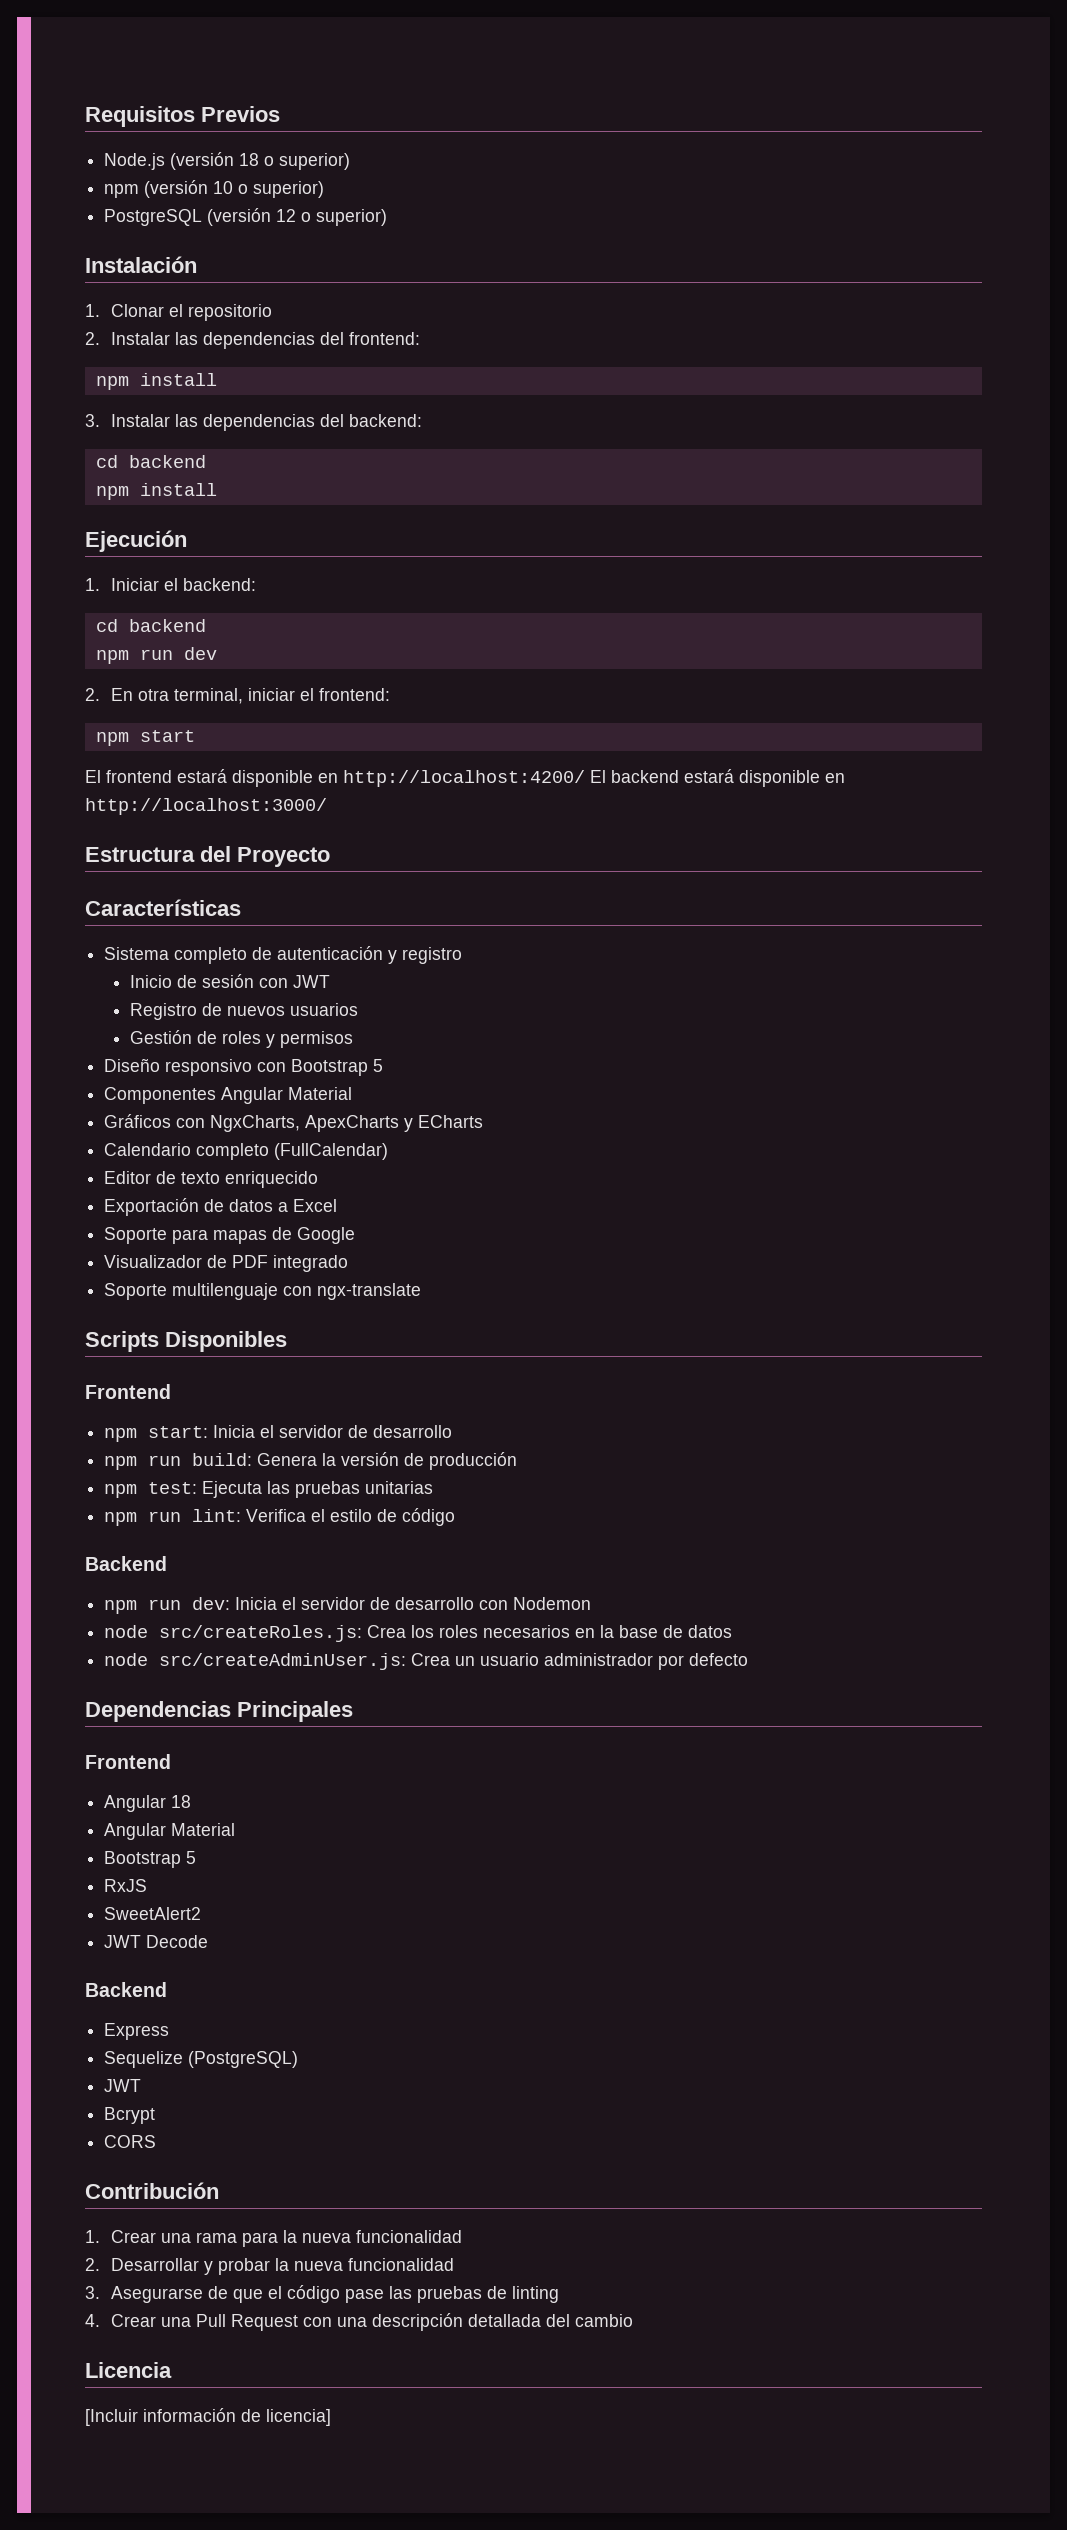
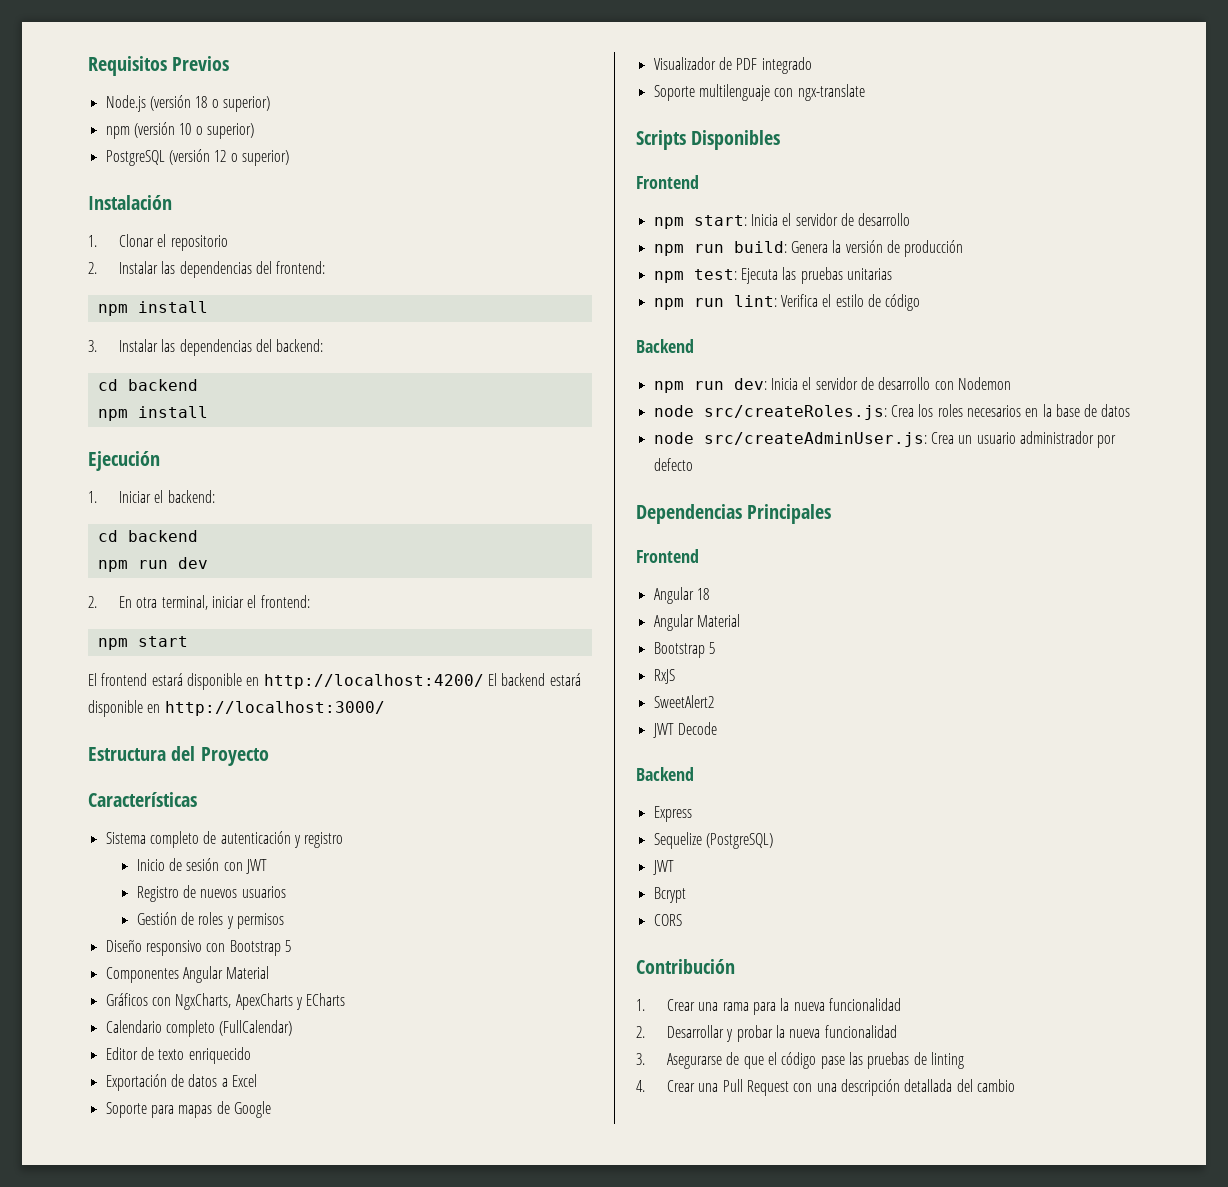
[85,2362,172,2378] [85,2408,331,2426] // Licencia // [Incluir información de licencia] -> (1015, 1085) none

